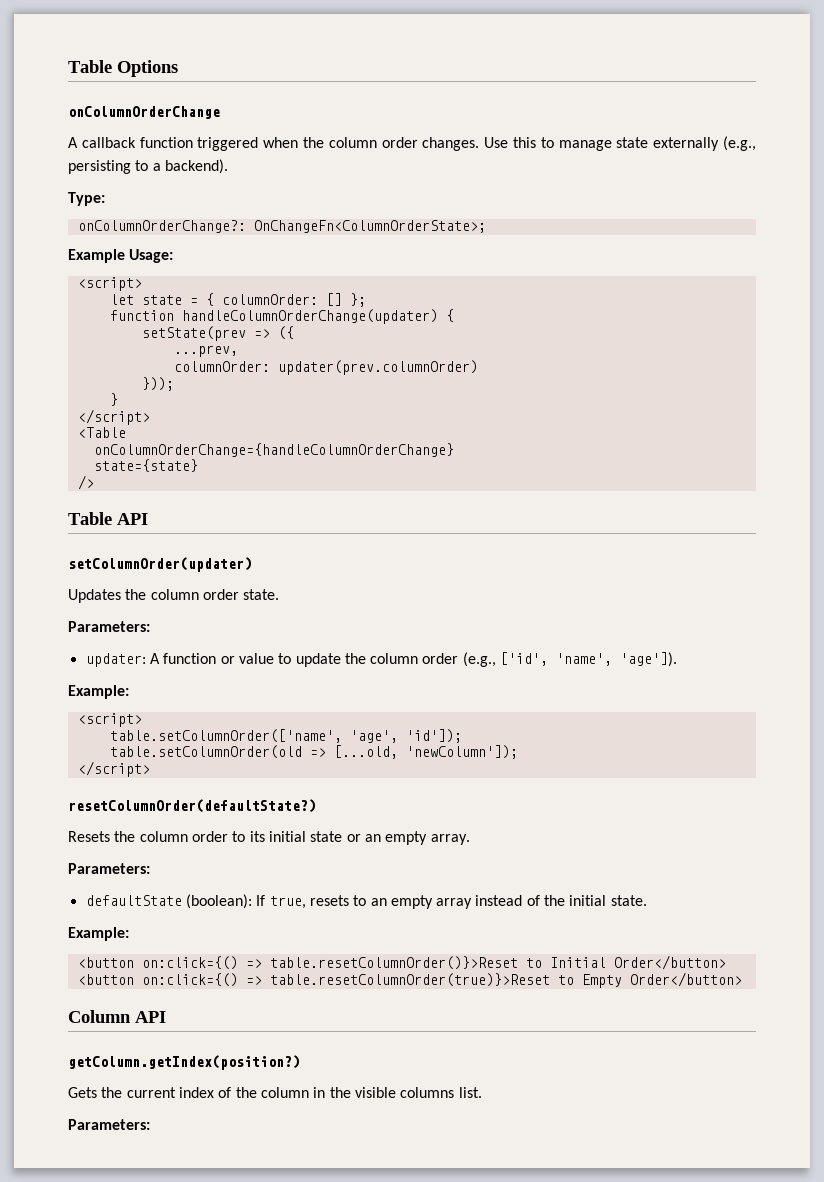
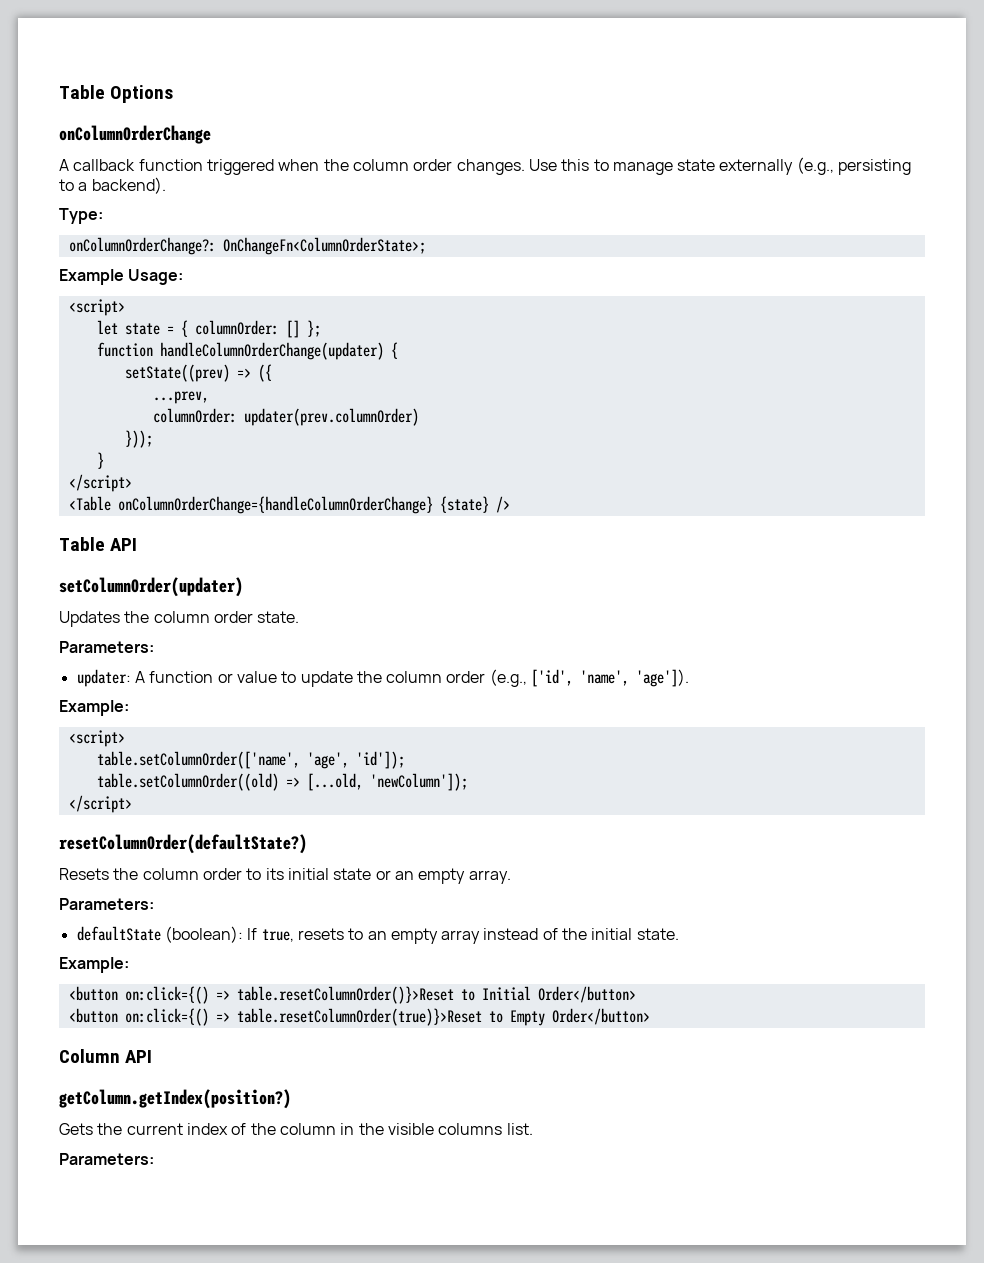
[141,326,246,341] setState(prev -> [124,364,230,382] setState((prev)
(126, 432) // -> (111, 503) none
[93,459,198,472] // state={state} // -> [439,496,489,513] {state}
[109,745,302,759] table.setColumnOrder(old -> [96,773,279,791] table.setColumnOrder((old)

